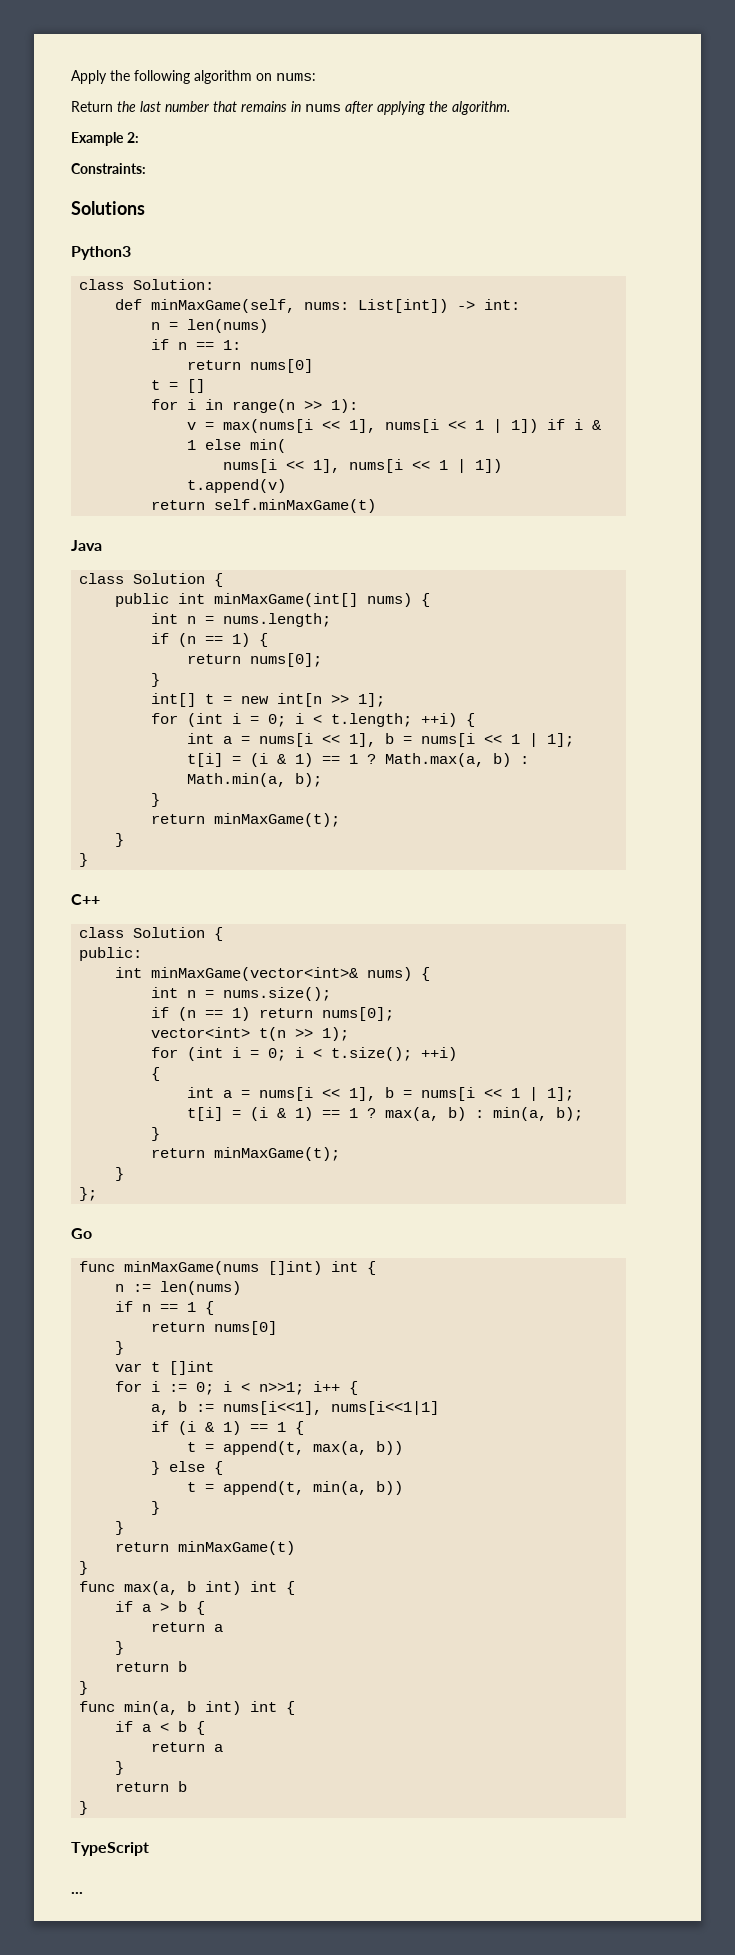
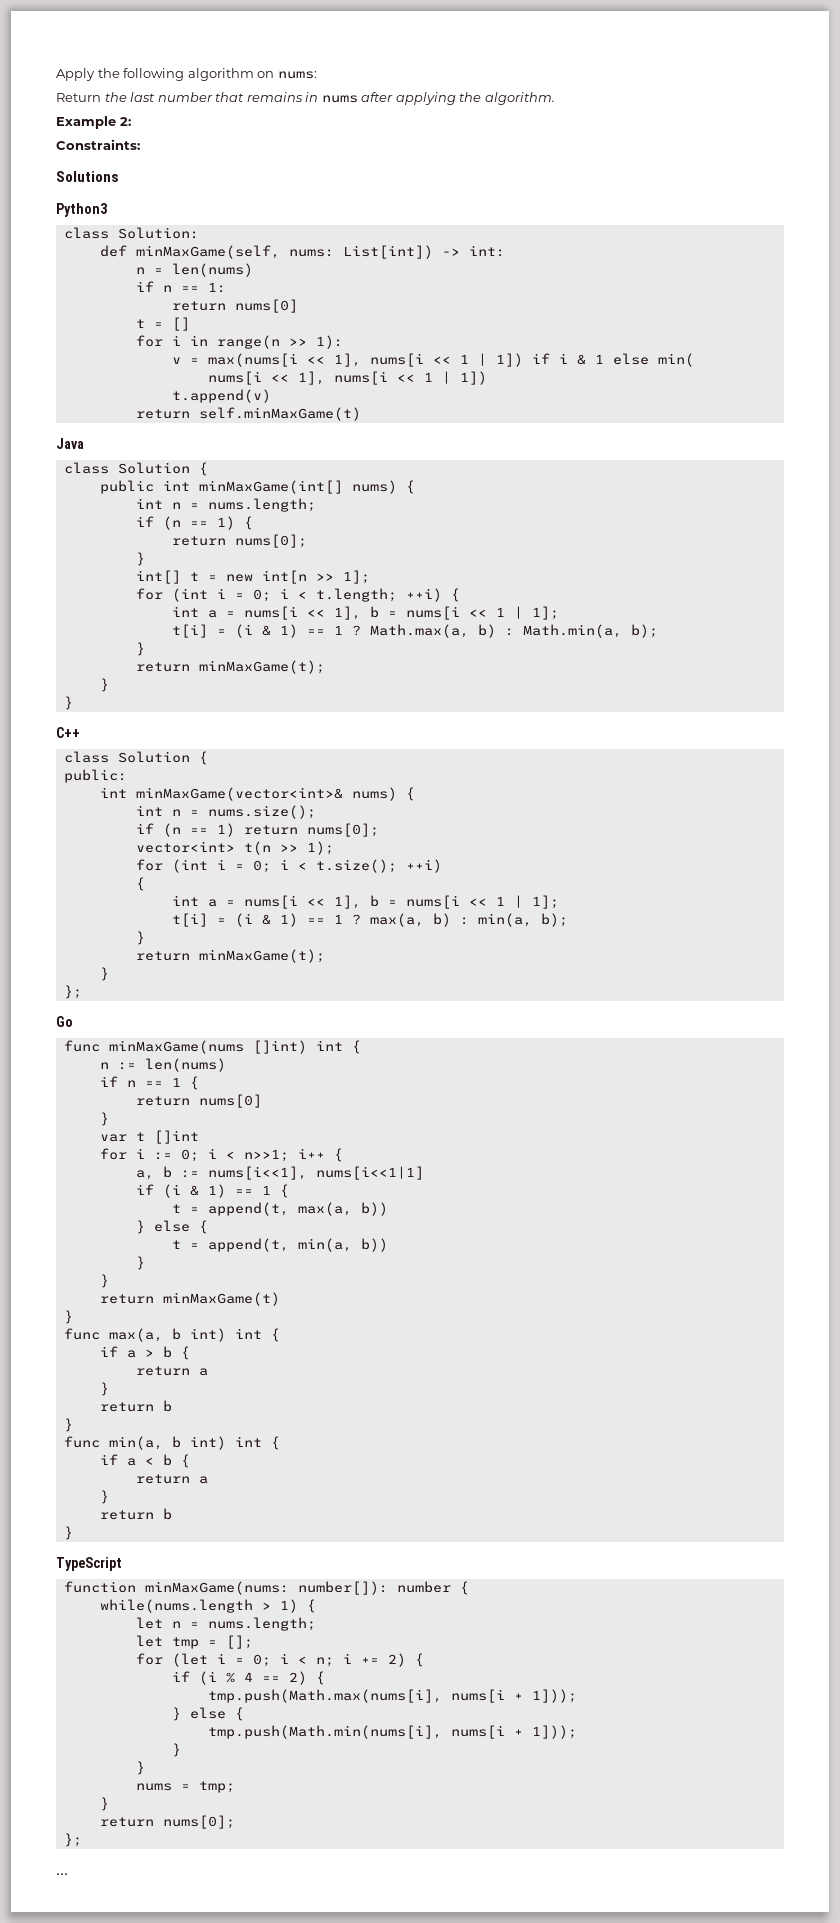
(149, 1849) none -> [63,1581,469,1595] [99,1599,316,1613] [135,1617,316,1631] [135,1635,253,1649] [135,1653,424,1667] [171,1671,325,1685] [207,1689,577,1703] [171,1707,244,1721] [207,1725,577,1739] [171,1743,181,1757] [135,1761,145,1775] [135,1781,235,1793] [99,1797,109,1811] [99,1815,235,1829] [63,1833,82,1847] // function minMaxGame(nums: number[]): number { // while(nums.length > 1) { // let n = nums.length; // let tmp = []; // for (let i = 0; i < n; i += 2) { // if (i % 4 == 2) { // tmp.push(Math.max(nums[i], nums[i + 1])); // } else { // tmp.push(Math.min(nums[i], nums[i + 1])); // } // } // nums = tmp; // } // return nums[0]; // };

